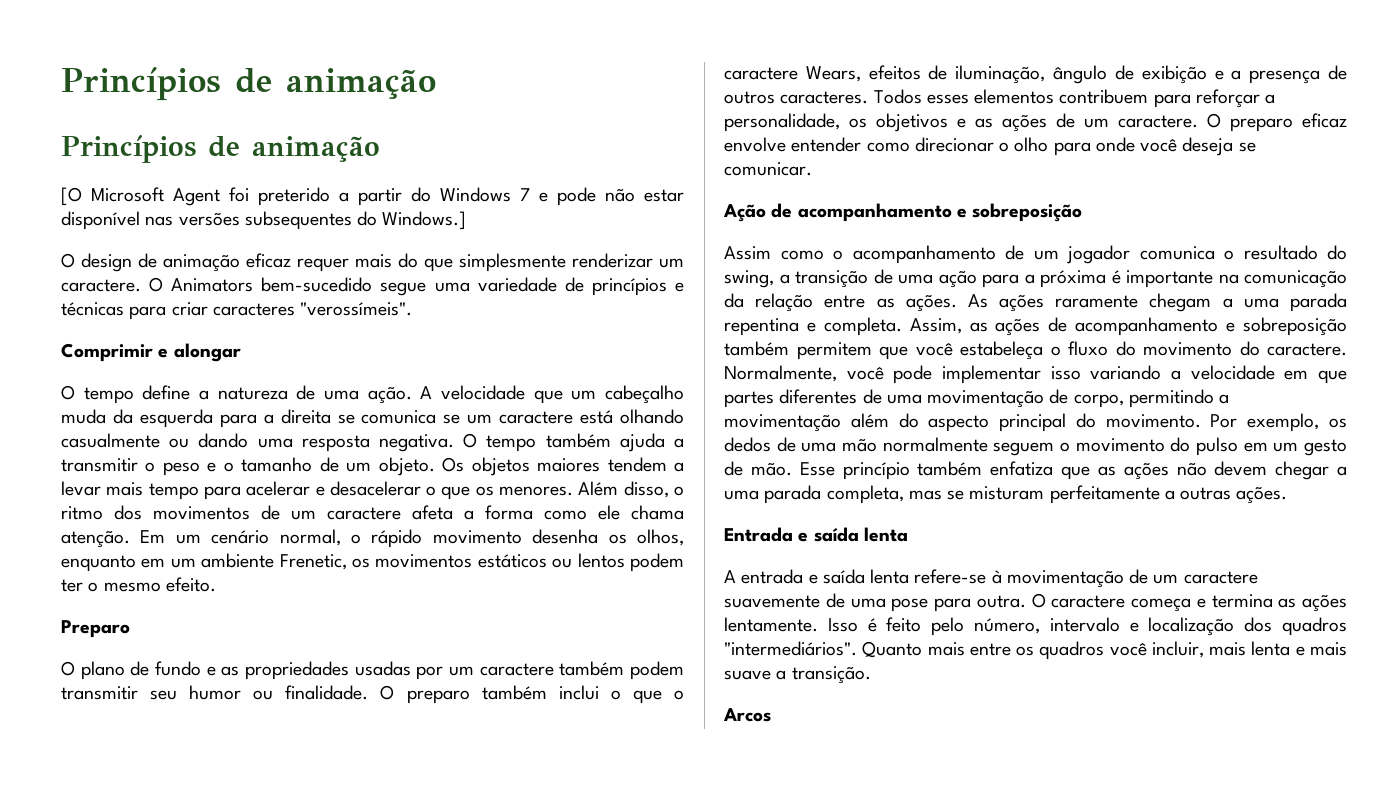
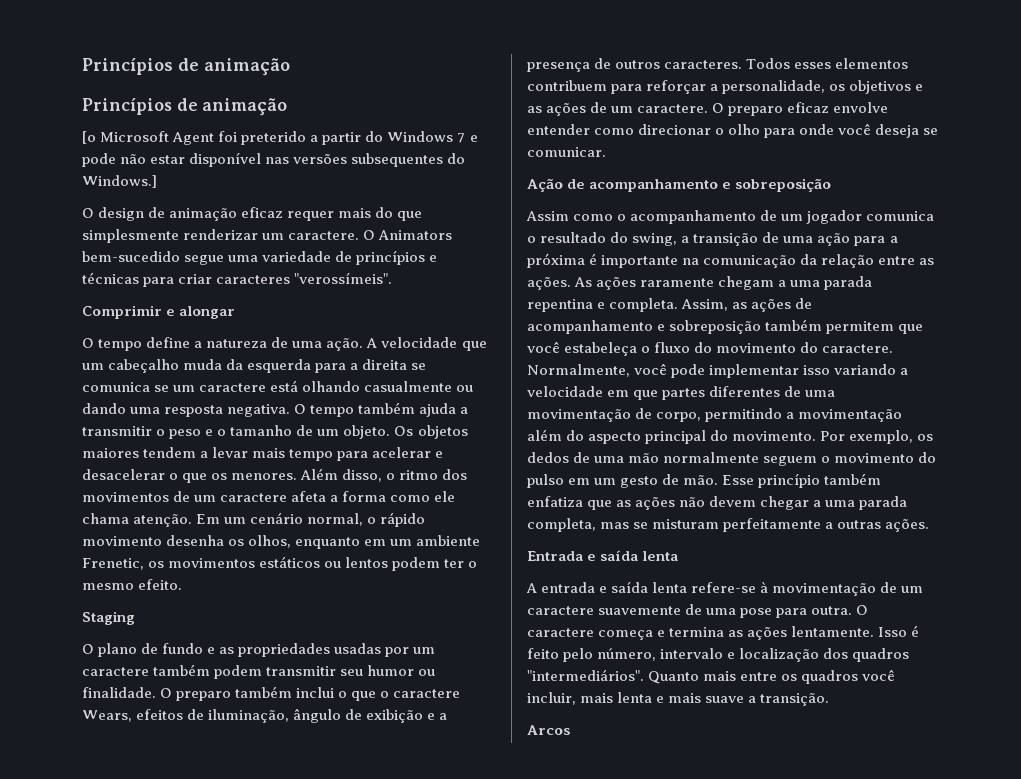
[61,187,82,206] [O -> [82,131,96,144] [o
[61,620,130,638] Preparo -> [82,611,135,625] Staging

